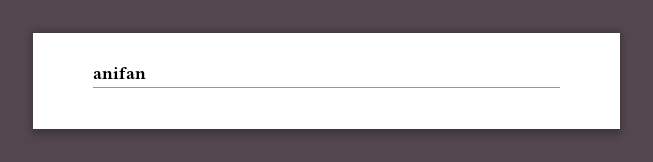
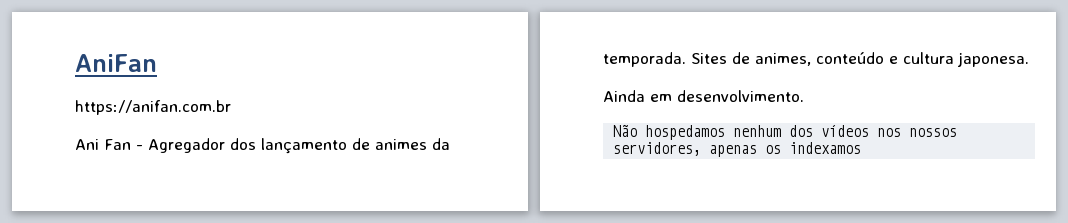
[93,67,146,79] anifan -> [75,54,157,72] [75,100,231,115] [75,138,450,154] [603,52,1029,67] [603,90,804,102] [613,124,958,140] [613,142,862,157] AniFan // https://anifan.com.br // Ani Fan - Agregador dos lançamento de animes da temporada. Sites de animes, conteúdo e cultura japonesa. // Ainda em desenvolvimento. // Não hospedamos nenhum dos vídeos nos nossos servidores, apenas os indexamos

